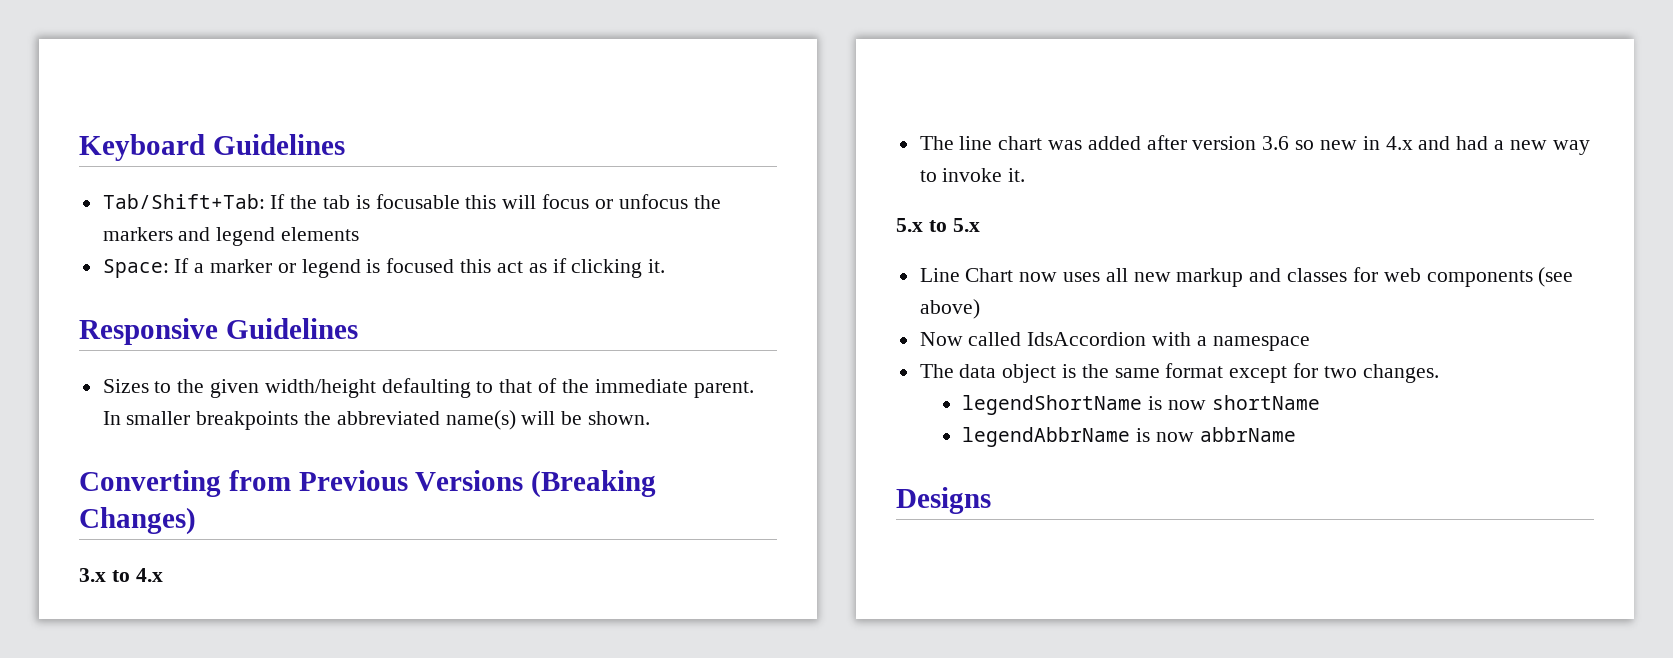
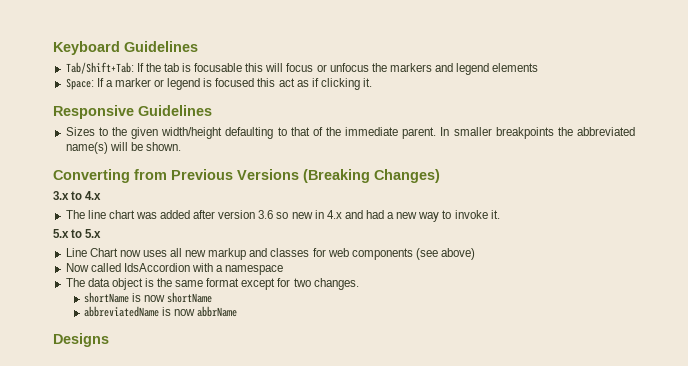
[962,395,1143,415] legendShortName -> [84,292,130,303] shortName
[962,427,1131,447] legendAbbrName -> [84,306,160,317] abbreviatedName

